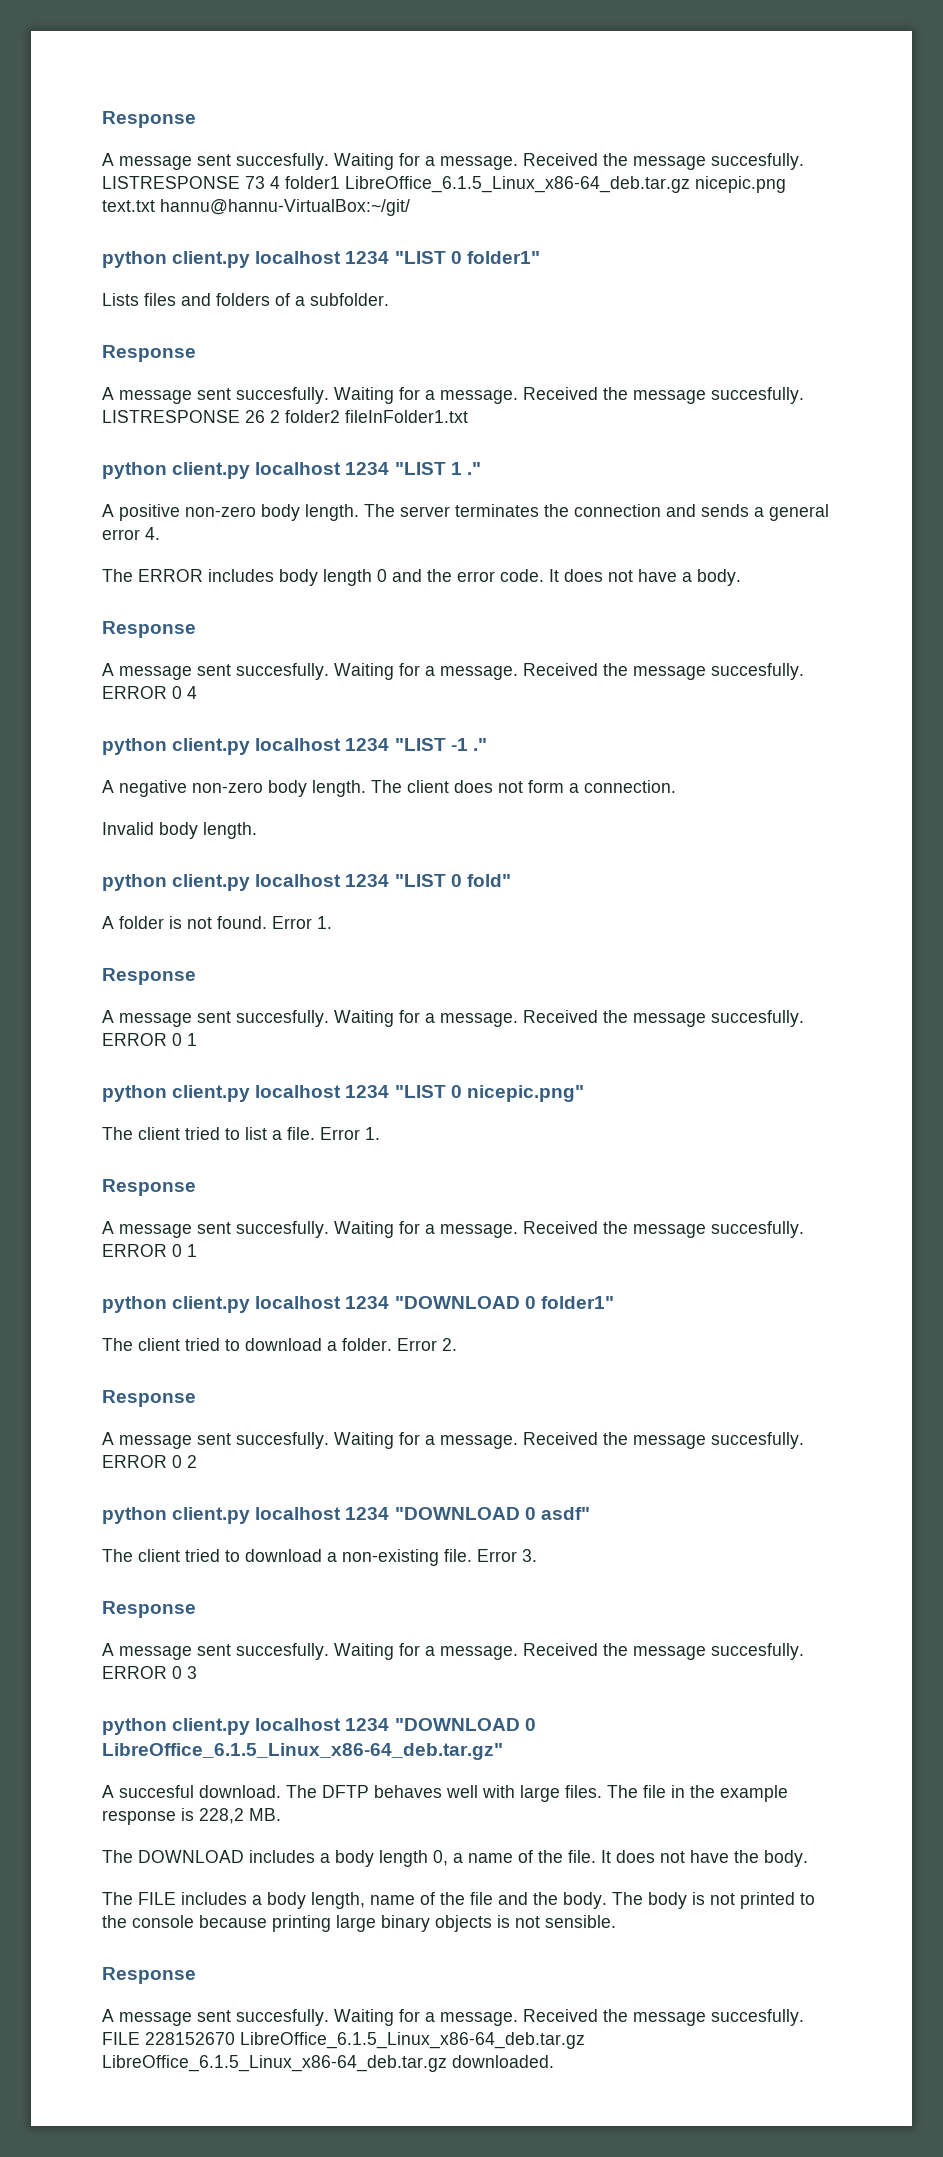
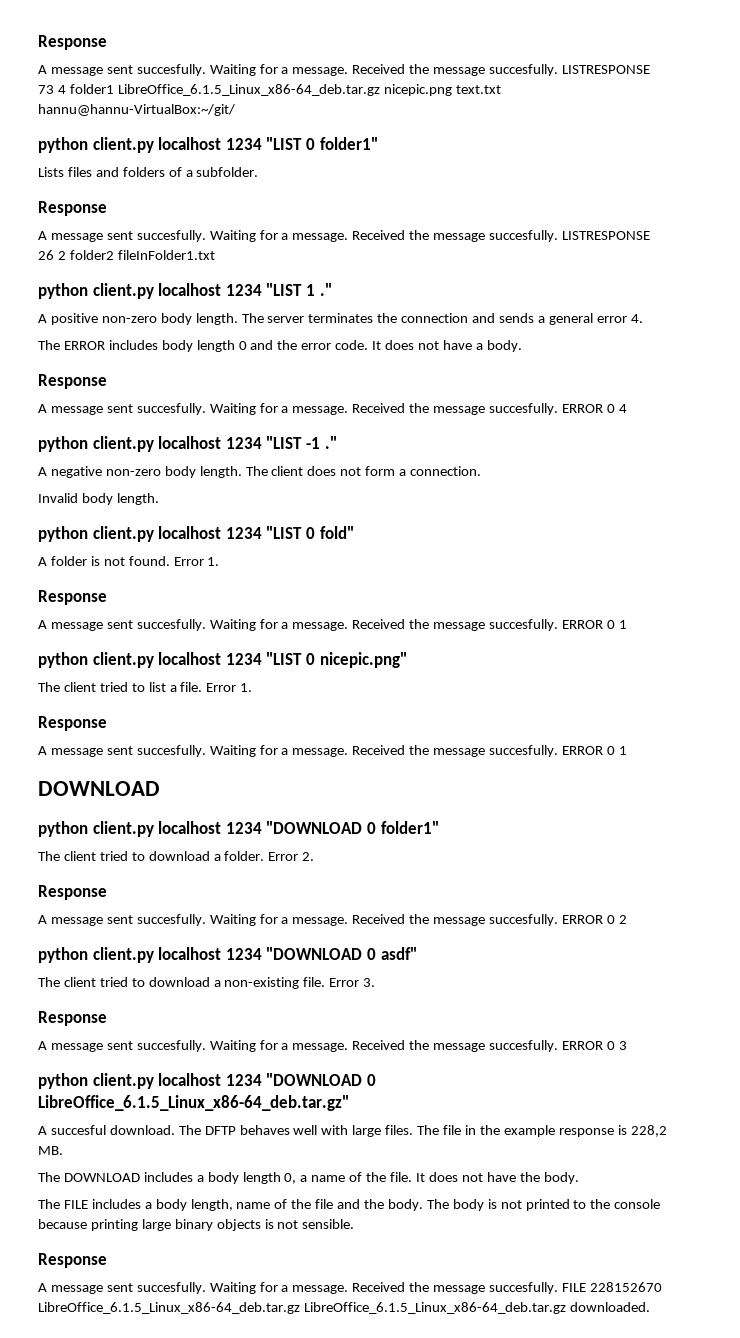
(197, 1250) none -> [38,781,160,796] // DOWNLOAD

